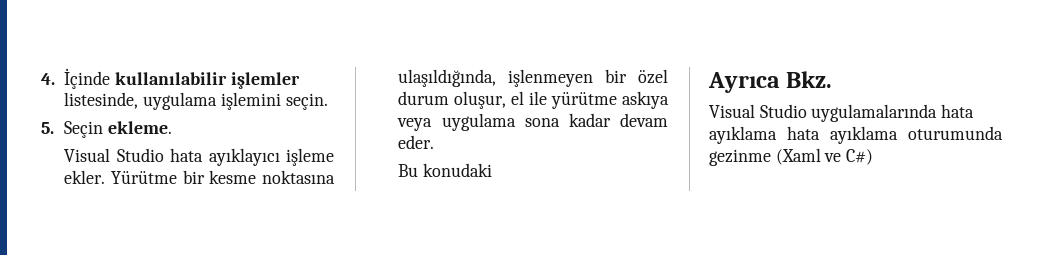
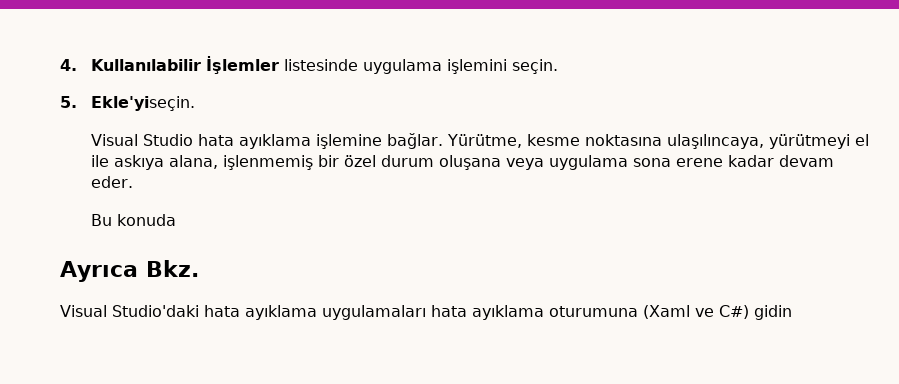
[64,68,300,89] [64,92,139,109] İçinde kullanılabilir işlemler listesinde, -> [90,56,358,74] Kullanılabilir İşlemler listesinde
[64,121,173,138] Seçin ekleme. -> [90,96,195,111] Ekle'yiseçin.
[208,148,334,166] [64,170,335,184] [398,69,668,87] [398,91,669,109] ayıklayıcı işleme ekler. Yürütme bir kesme noktasına ulaşıldığında, işlenmeyen bir özel durum oluşur, el ile yürütme askıya -> [238,133,869,149] [90,155,501,170] ayıklama işlemine bağlar. Yürütme, kesme noktasına ulaşılıncaya, yürütmeyi el ile askıya alana, işlenmemiş bir özel durum oluşana
(560, 122) none -> [675,158,723,167] erene
[423,163,493,177] konudaki -> [116,214,176,226] konuda
[759,104,975,122] [709,126,1003,144] [709,149,771,166] Studio uygulamalarında hata ayıklama hata ayıklama oturumunda gezinme -> [112,305,638,320] Studio'daki hata ayıklama uygulamaları hata ayıklama oturumuna
(874, 157) none -> [754,305,792,320] gidin

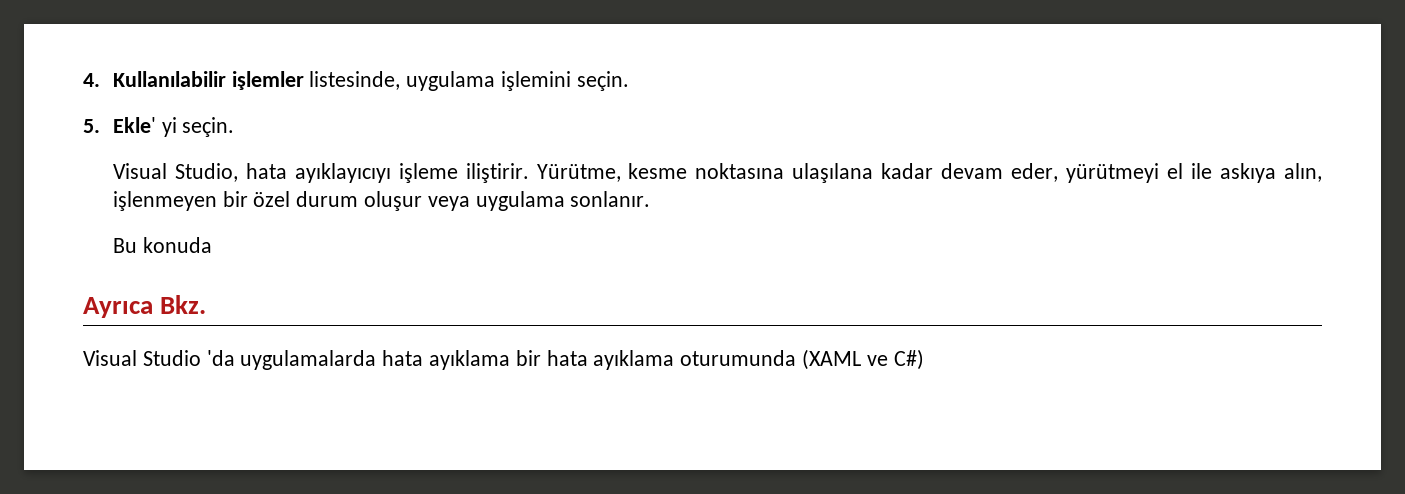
[205,56,358,74] İşlemler listesinde -> [231,71,401,90] işlemler listesinde,
[90,96,195,111] [90,133,764,149] Ekle'yiseçin. // Visual Studio hata ayıklama işlemine bağlar. Yürütme, kesme noktasına ulaşılıncaya, -> [112,117,235,137] [112,163,1059,183] Ekle' yi seçin. // Visual Studio, hata ayıklayıcıyı işleme iliştirir. Yürütme, kesme noktasına ulaşılana kadar devam eder,
[168,155,313,170] alana, işlenmemiş -> [1284,163,1322,182] [112,191,217,211] alın, işlenmeyen
[438,155,501,170] oluşana -> [364,191,423,211] oluşur
[632,155,834,167] [90,176,133,188] sona erene kadar devam eder. -> [570,191,651,207] sonlanır.
[112,305,690,320] Studio'daki hata ayıklama uygulamaları hata ayıklama oturumuna (Xaml -> [142,349,862,370] Studio 'da uygulamalarda hata ayıklama bir hata ayıklama oturumunda (XAML
[754,305,792,320] gidin -> (924, 359) none

